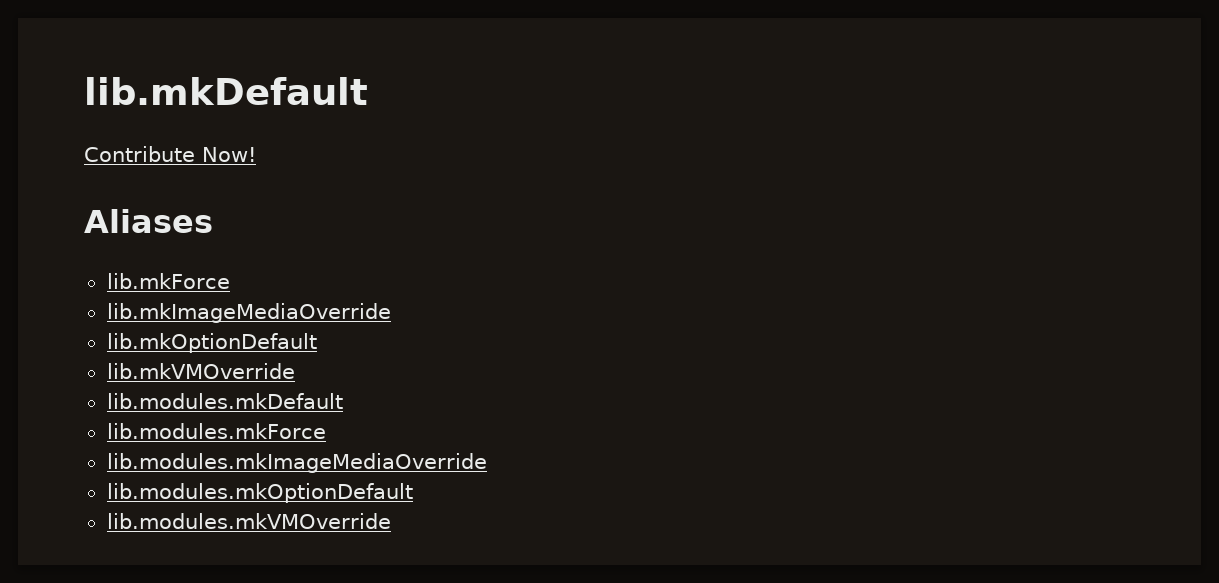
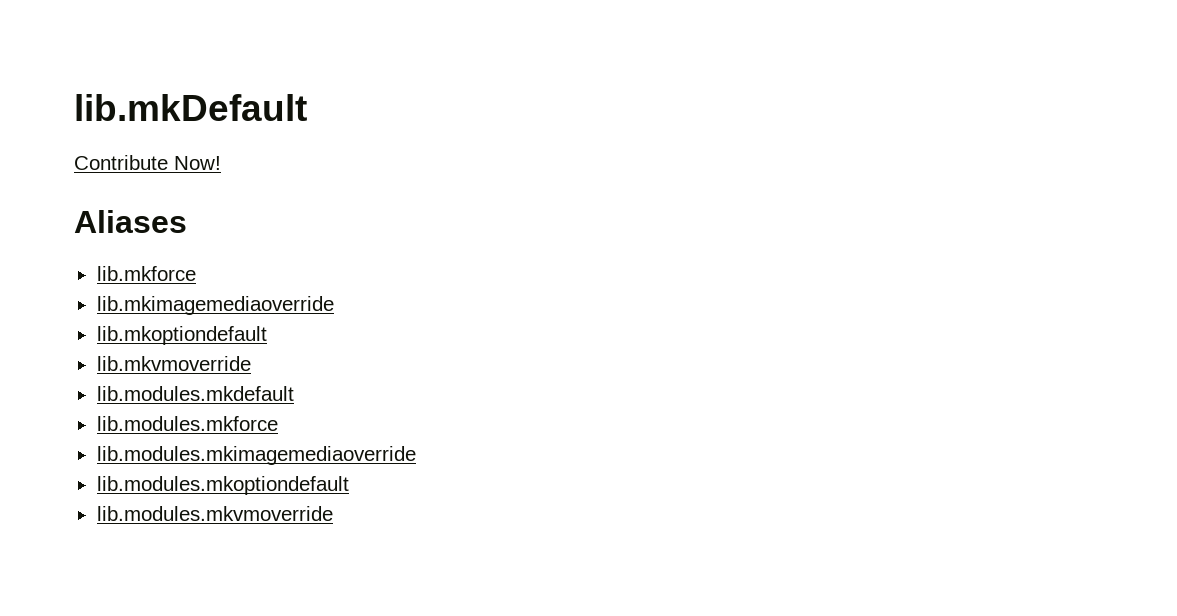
[106,273,230,289] [106,303,391,323] [106,333,317,353] [106,363,295,379] [106,393,343,409] [106,423,326,439] [106,453,487,473] [106,483,413,503] [106,513,391,529] lib.mkForce // lib.mkImageMediaOverride // lib.mkOptionDefault // lib.mkVMOverride // lib.modules.mkDefault // lib.modules.mkForce // lib.modules.mkImageMediaOverride // lib.modules.mkOptionDefault // lib.modules.mkVMOverride -> [96,266,196,281] [96,296,334,315] [96,326,267,345] [96,356,251,371] [96,386,294,401] [96,416,278,431] [96,446,416,465] [96,476,349,495] [96,506,333,521] lib.mkforce // lib.mkimagemediaoverride // lib.mkoptiondefault // lib.mkvmoverride // lib.modules.mkdefault // lib.modules.mkforce // lib.modules.mkimagemediaoverride // lib.modules.mkoptiondefault // lib.modules.mkvmoverride

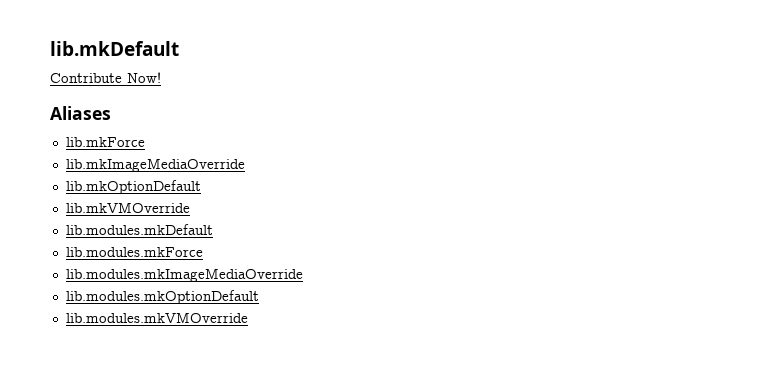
[96,266,196,281] [96,296,334,315] [96,326,267,345] [96,356,251,371] [96,386,294,401] [96,416,278,431] [96,446,416,465] [96,476,349,495] [96,506,333,521] lib.mkforce // lib.mkimagemediaoverride // lib.mkoptiondefault // lib.mkvmoverride // lib.modules.mkdefault // lib.modules.mkforce // lib.modules.mkimagemediaoverride // lib.modules.mkoptiondefault // lib.modules.mkvmoverride -> [65,137,145,147] [65,158,245,172] [65,180,201,194] [65,202,190,213] [65,224,213,235] [65,247,203,257] [65,268,303,282] [65,290,259,304] [65,312,248,323] lib.mkForce // lib.mkImageMediaOverride // lib.mkOptionDefault // lib.mkVMOverride // lib.modules.mkDefault // lib.modules.mkForce // lib.modules.mkImageMediaOverride // lib.modules.mkOptionDefault // lib.modules.mkVMOverride

